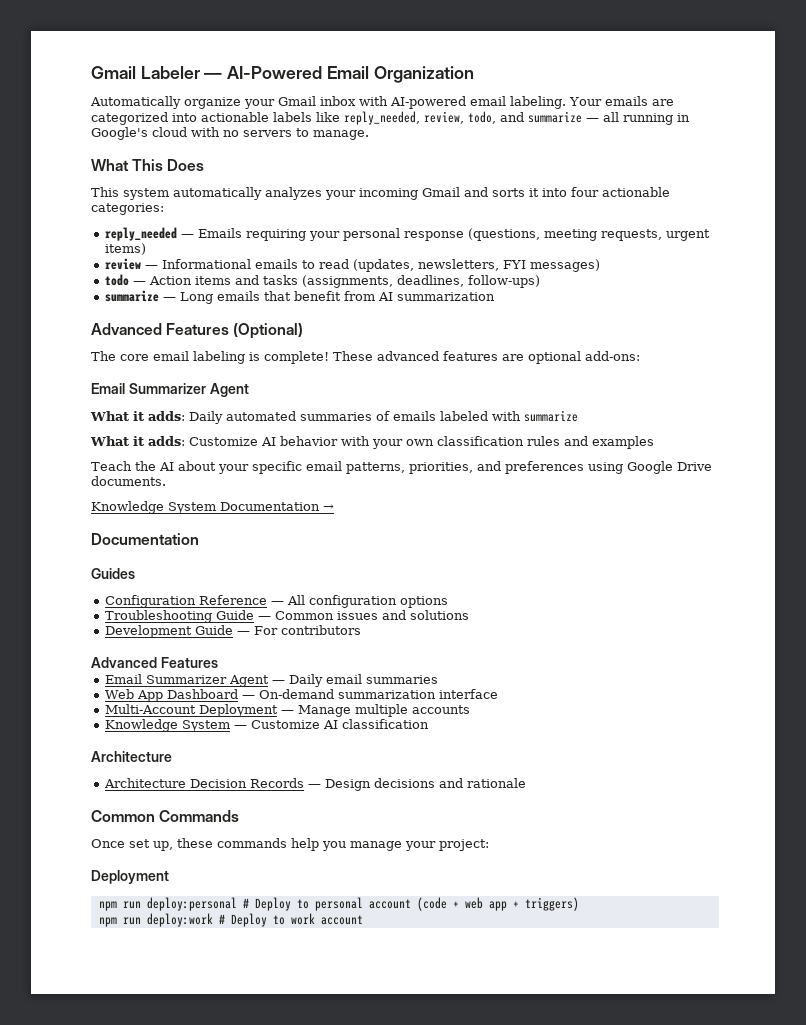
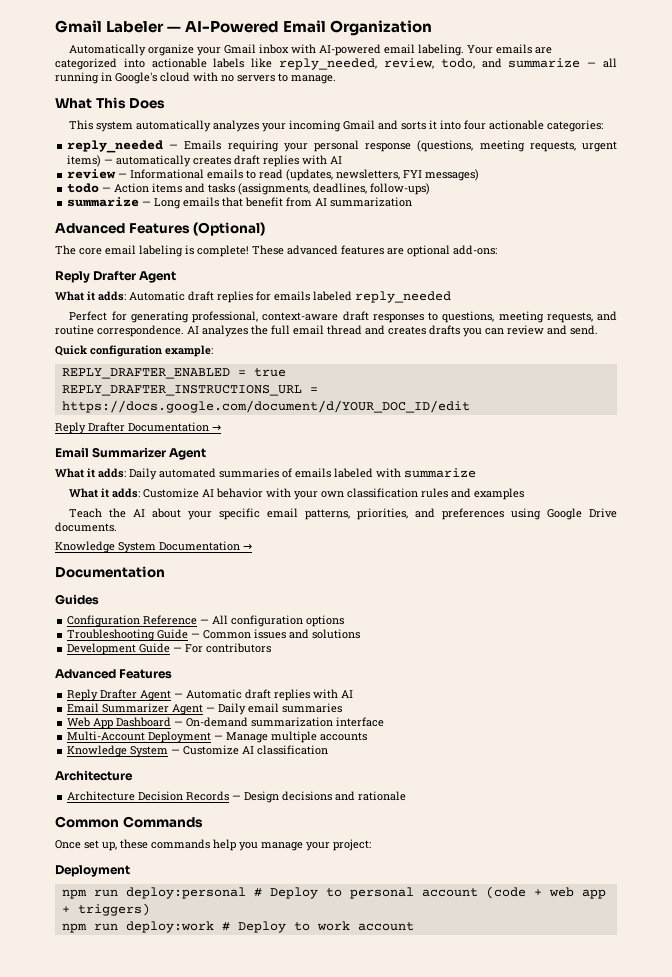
(146, 249) none -> [104,155,343,167] — automatically creates draft replies with AI
(640, 356) none -> [55,271,177,283] [55,291,451,303] [69,311,617,323] [55,325,598,337] [55,345,213,357] [61,368,286,379] [61,385,318,396] [61,400,470,413] [55,422,221,434] // Reply Drafter Agent // What it adds: Automatic draft replies for emails labeled reply_needed // Perfect for generating professional, context-aware draft responses to questions, meeting requests, and routine correspondence. AI analyzes the full email thread and creates drafts you can review and send. // Quick configuration example: // REPLY_DRAFTER_ENABLED = true // REPLY_DRAFTER_INSTRUCTIONS_URL = https://docs.google.com/document/d/YOUR_DOC_ID/edit // Reply Drafter Documentation →
(218, 662) none -> [67,689,354,701] // Reply Drafter Agent — Automatic draft replies with AI

